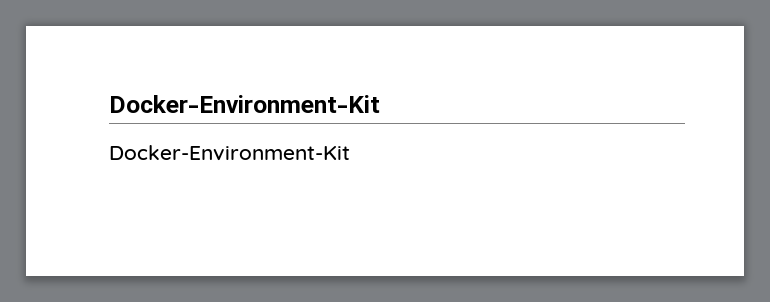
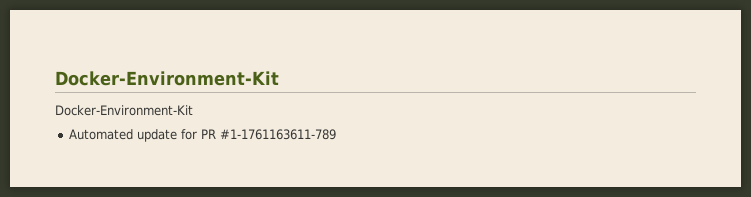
(350, 153) none -> [68,129,336,142] // Automated update for PR #1-1761163611-789

